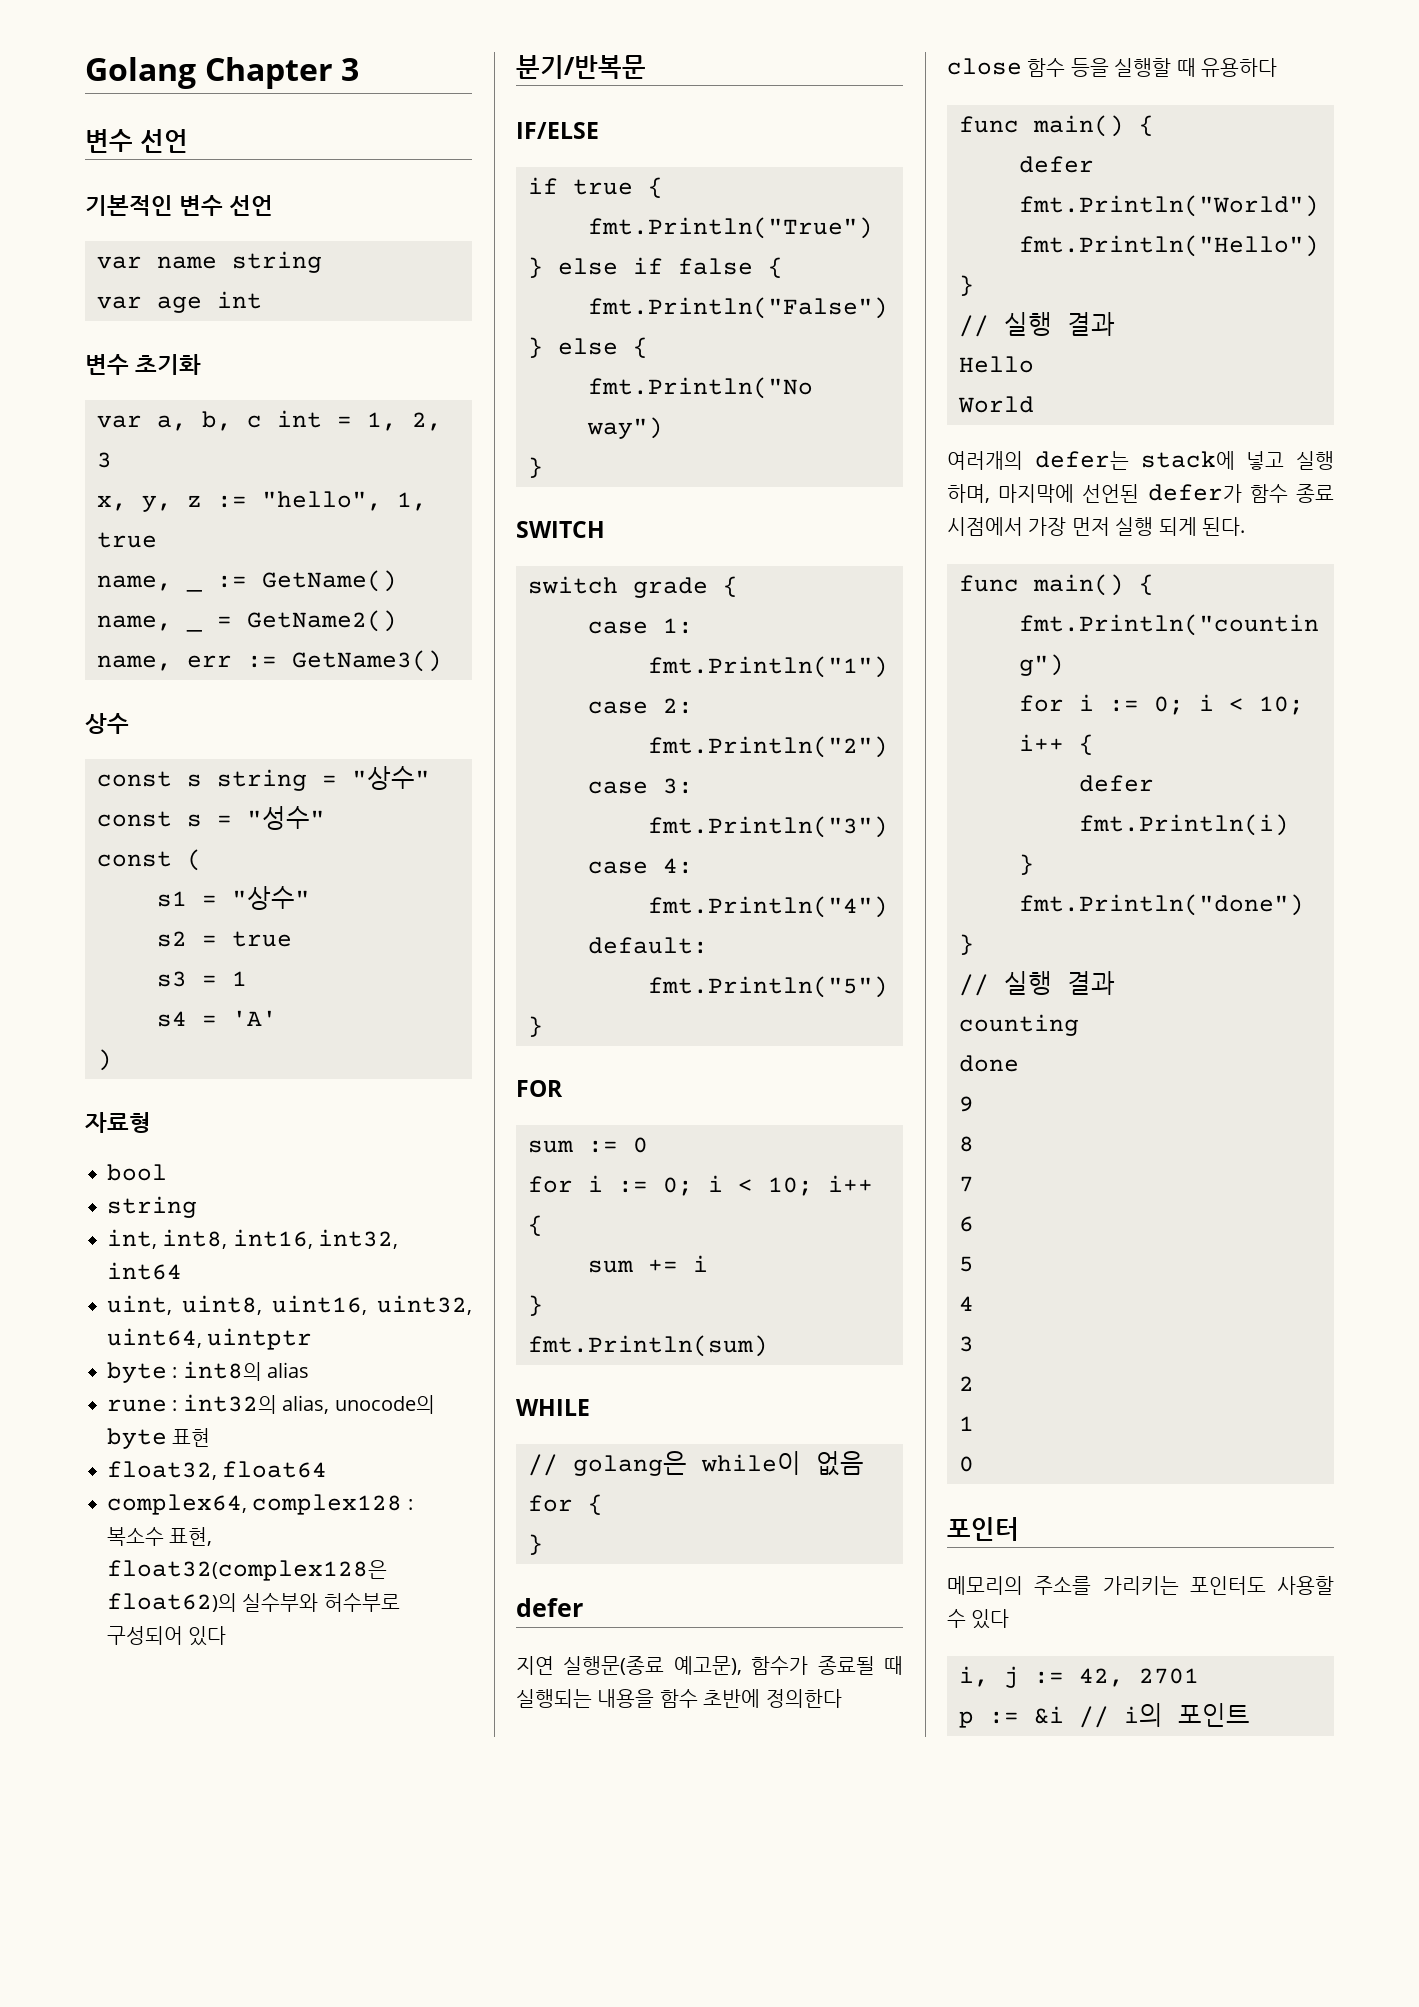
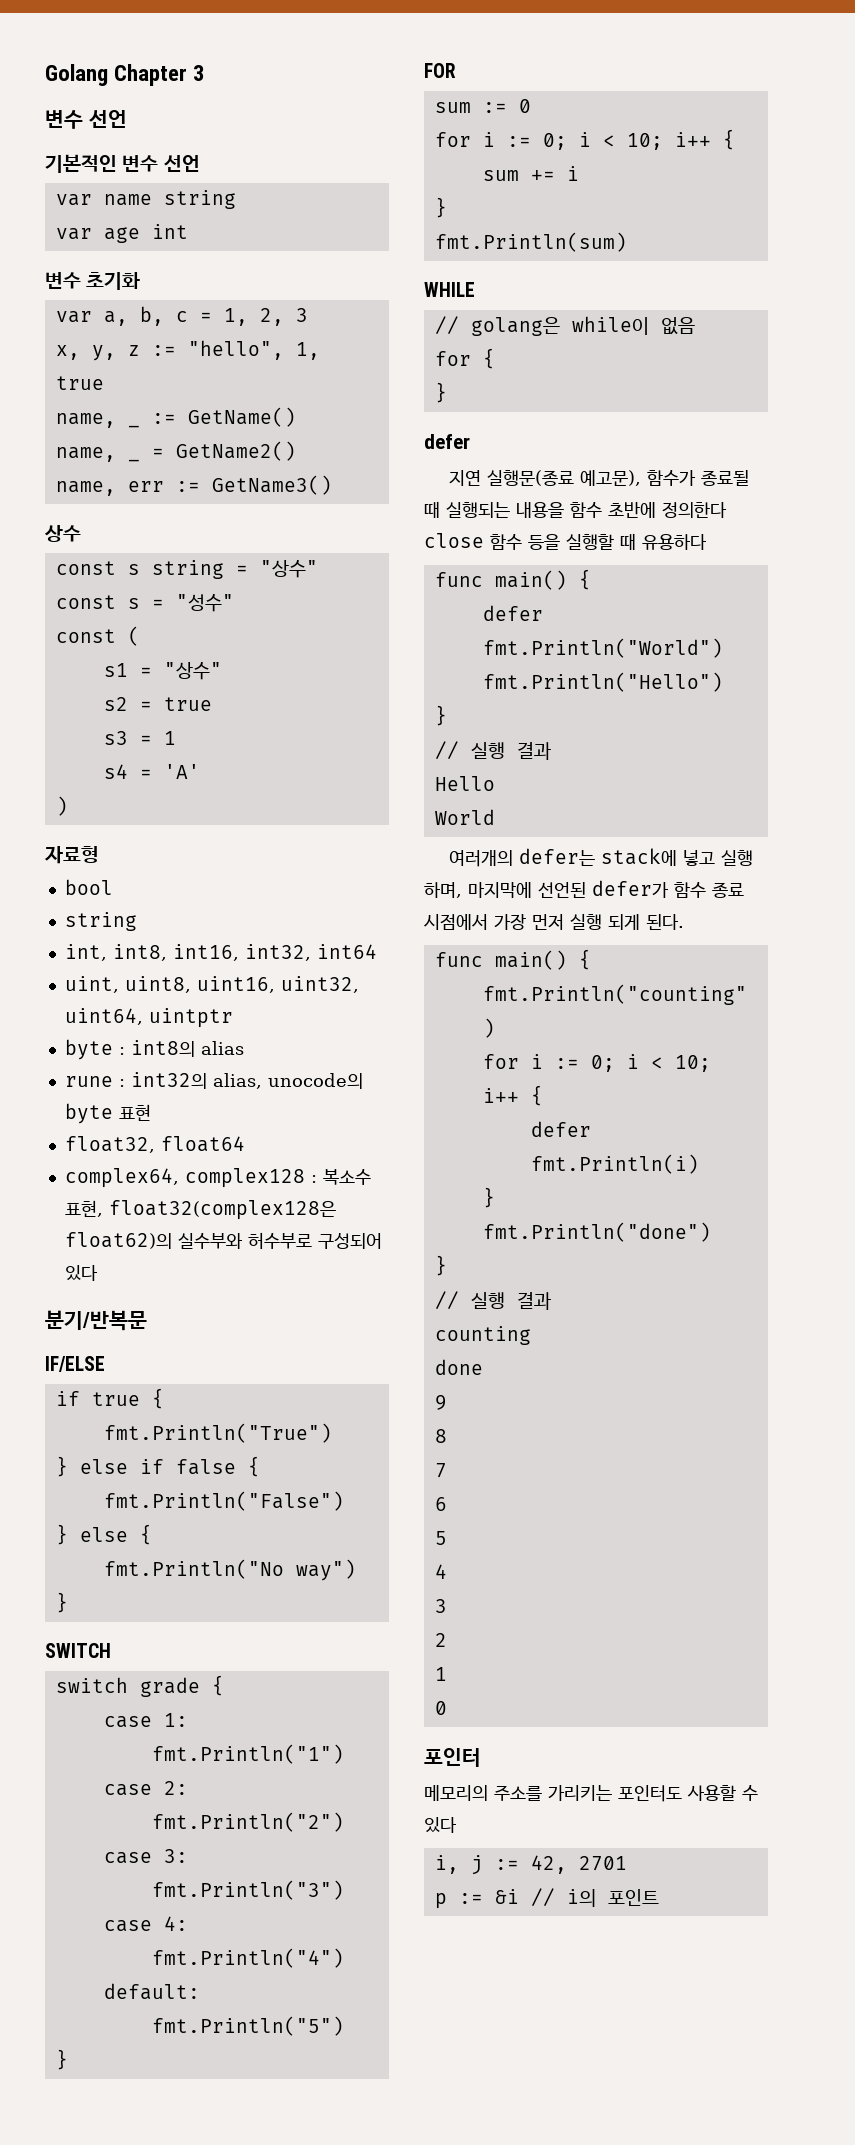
[277,410,322,428] int -> (188, 316) none

